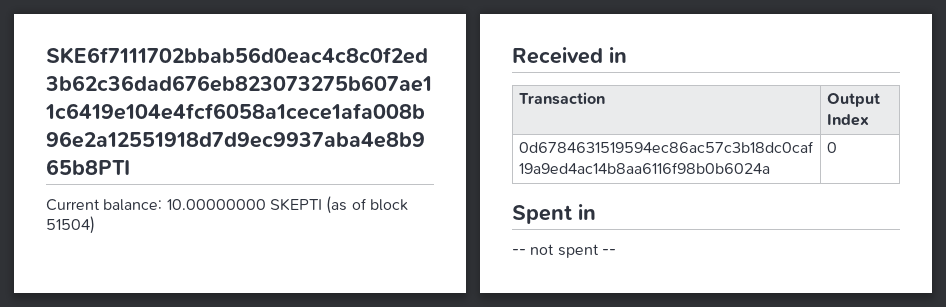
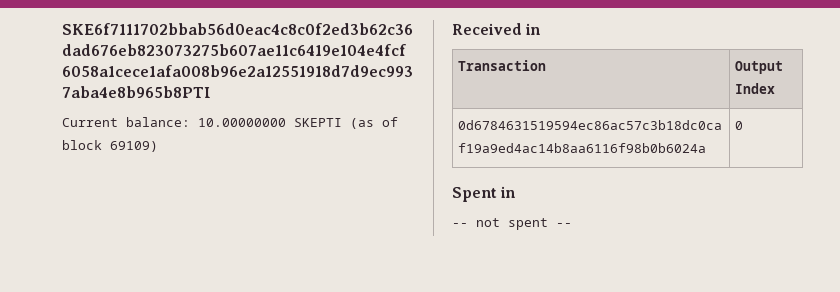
[46,216,95,234] 51504) -> [110,141,158,152] 69109)

